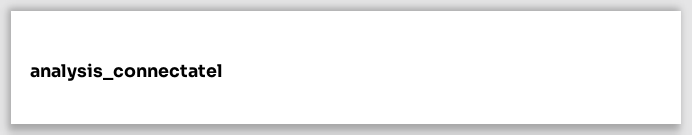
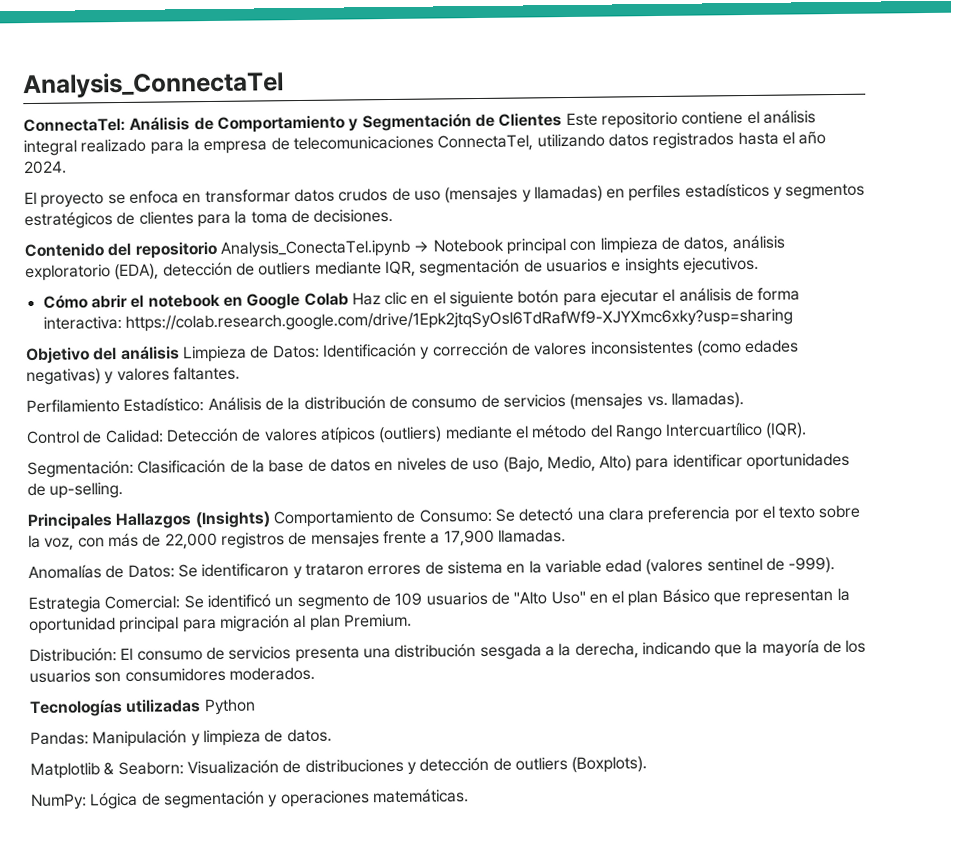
[30,63,223,81] analysis_connectatel -> [22,71,284,99] [23,109,816,133] [23,131,827,157] [23,160,67,175] [24,182,866,208] [24,208,394,230] [24,234,785,259] [25,256,759,282] [42,287,801,310] [42,308,793,332] [26,339,800,365] [26,366,240,386] [26,392,744,414] [26,421,808,445] [27,452,851,479] [27,481,124,499] [27,504,861,531] [28,529,566,551] [28,557,836,580] [28,587,850,614] [29,613,412,635] [29,639,867,663] [29,666,315,684] [29,698,256,718] [30,728,332,748] [30,756,648,780] [30,788,469,811] Analysis_ConnectaTel // ConnectaTel: Análisis de Comportamiento y Segmentación de Clientes Este repositorio contiene el análisis integral realizado para la empresa de telecomunicaciones ConnectaTel, utilizando datos registrados hasta el año 2024. // El proyecto se enfoca en transformar datos crudos de uso (mensajes y llamadas) en perfiles estadísticos y segmentos estratégicos de clientes para la toma de decisiones. // Contenido del repositorio Analysis_ConectaTel.ipynb → Notebook principal con limpieza de datos, análisis exploratorio (EDA), detección de outliers mediante IQR, segmentación de usuarios e insights ejecutivos. // Cómo abrir el notebook en Google Colab Haz clic en el siguiente botón para ejecutar el análisis de forma interactiva: https://colab.research.google.com/drive/1Epk2jtqSyOsl6TdRafWf9-XJYXmc6xky?usp=sharing // Objetivo del análisis Limpieza de Datos: Identificación y corrección de valores inconsistentes (como edades negativas) y valores faltantes. // Perfilamiento Estadístico: Análisis de la distribución de consumo de servicios (mensajes vs. llamadas). // Control de Calidad: Detección de valores atípicos (outliers) mediante el método del Rango Intercuartílico (IQR). // Segmentación: Clasificación de la base de datos en niveles de uso (Bajo, Medio, Alto) para identificar oportunidades de up-selling. // Principales Hallazgos (Insights) Comportamiento de Consumo: Se detectó una clara preferencia por el texto sobre la voz, con más de 22,000 registros de mensajes frente a 17,900 llamadas. // Anomalías de Datos: Se identificaron y trataron errores de sistema en la variable edad (valores sentinel de -999). // Estrategia Comercial: Se identificó un segmento de 109 usuarios de "Alto Uso" en el plan Básico que representan la oportunidad principal para migración al plan Premium. // Distribución: El consumo de servicios presenta una distribución sesgada a la derecha, indicando que la mayoría de los usuarios son consumidores moderados. // Tecnologías utilizadas Python // Pandas: Manipulación y limpieza de datos. // Matplotlib & Seaborn: Visualización de distribuciones y detección de outliers (Boxplots). // NumPy: Lógica de segmentación y operaciones matemáticas.

